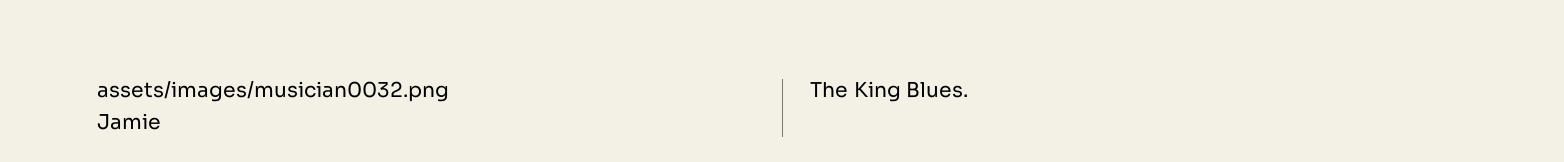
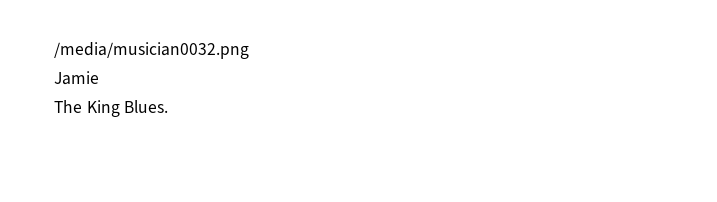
[97,81,449,102] assets/images/musician0032.png -> [54,42,249,59] /media/musician0032.png

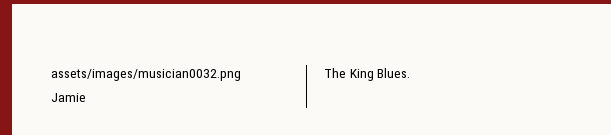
[54,42,249,59] /media/musician0032.png -> [51,69,241,81] assets/images/musician0032.png

